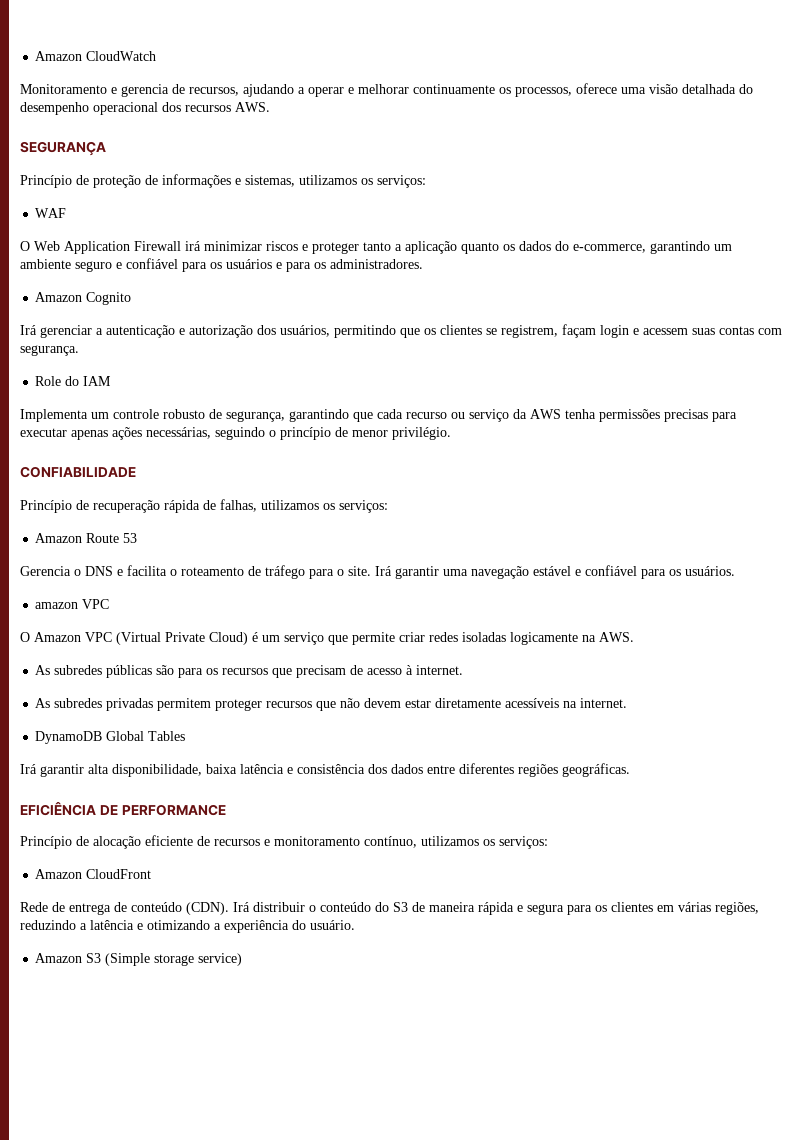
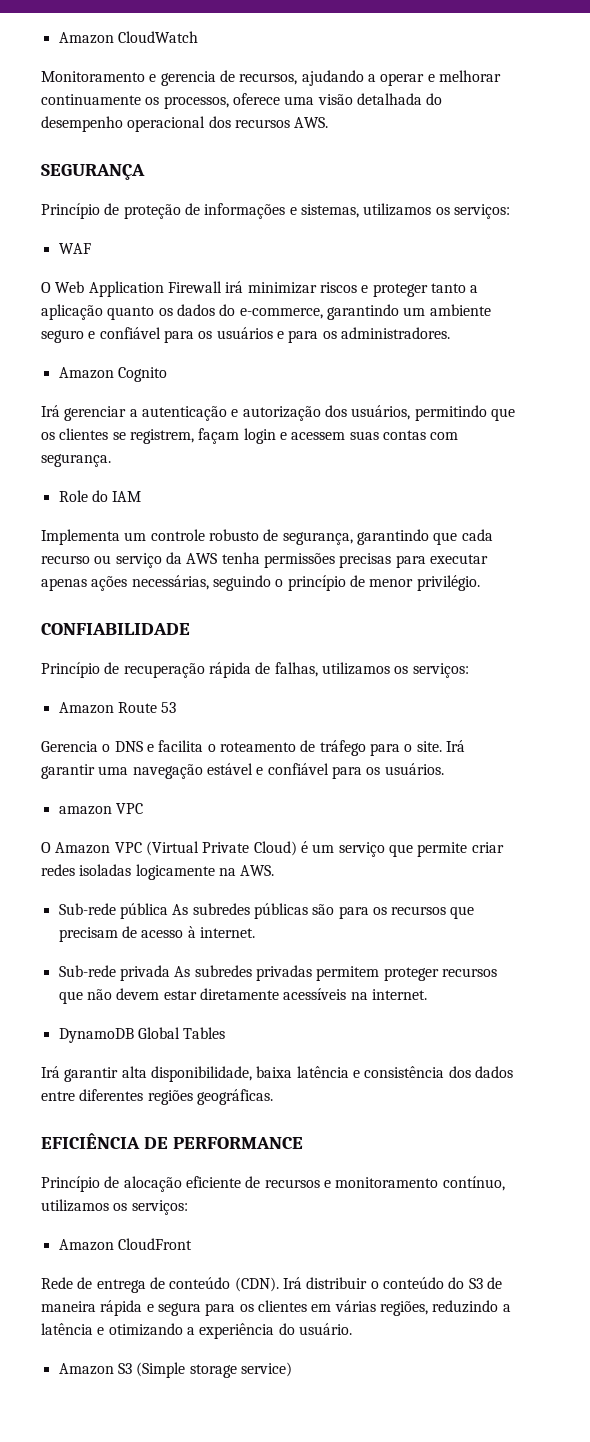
(634, 637) none -> [58,903,168,919] Sub-rede pública
(464, 670) none -> [58,965,170,981] Sub-rede privada

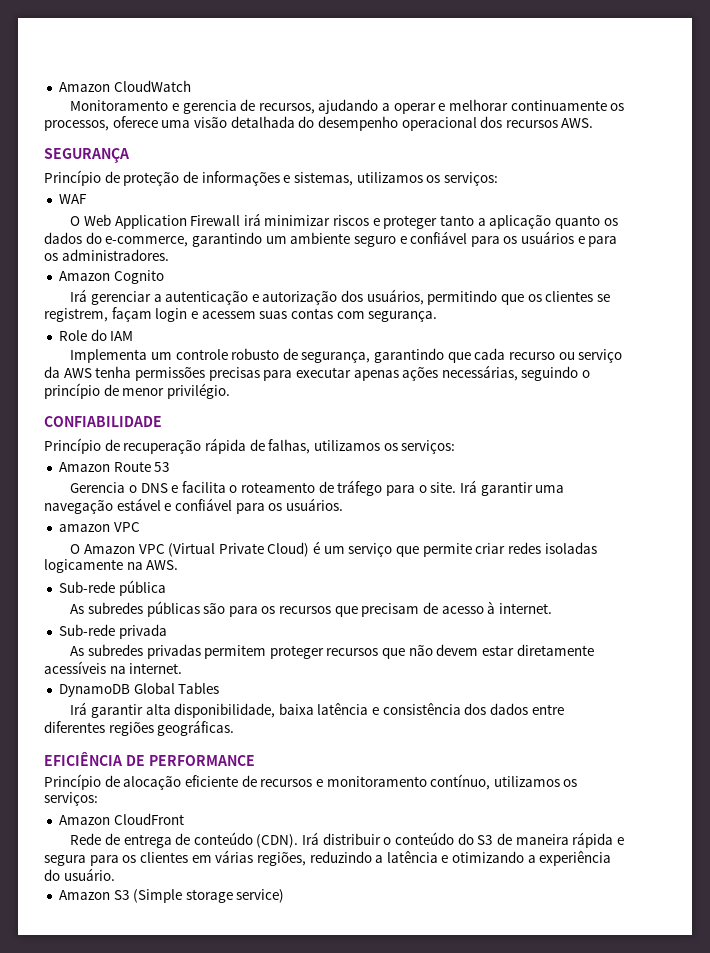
(168, 911) none -> (166, 588) //
(170, 973) none -> (167, 631) //

